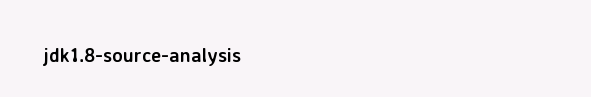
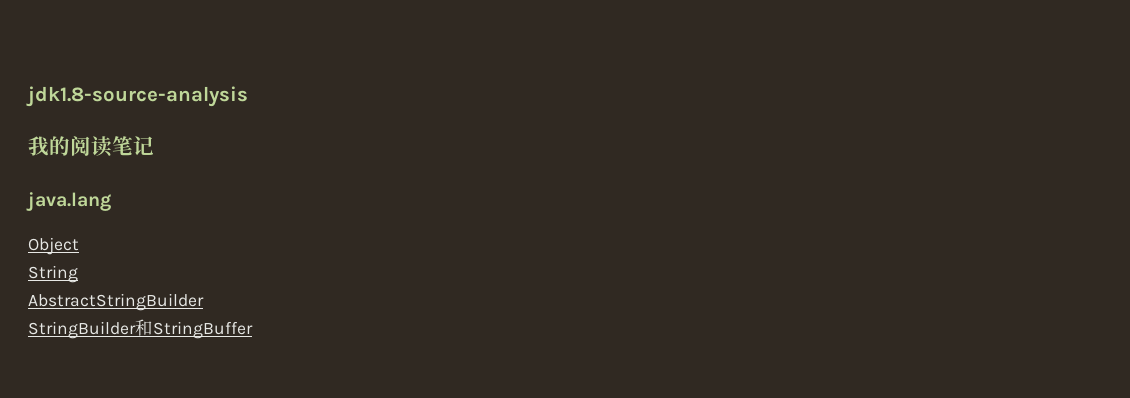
(241, 57) none -> [28,136,154,157] [26,192,111,211] [28,237,79,255] [28,265,78,283] [28,293,204,311] [28,319,253,339] // 我的阅读笔记 // java.lang // Object // String // AbstractStringBuilder // StringBuilder和StringBuffer

